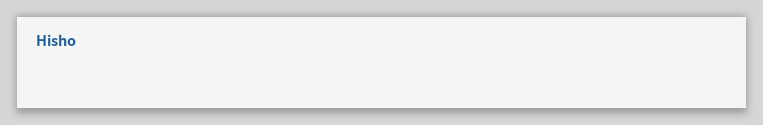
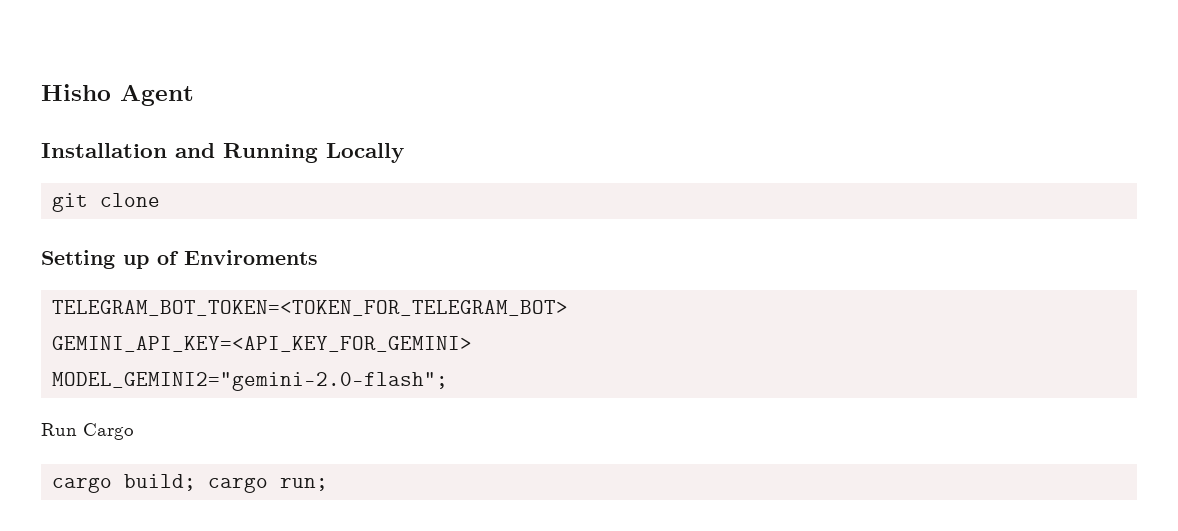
(76, 40) none -> [120,84,194,106] [41,143,404,163] [52,193,161,212] [41,250,318,269] [52,300,569,316] [52,336,473,352] [52,372,449,391] [41,423,134,440] [52,474,329,493] Agent // Installation and Running Locally // git clone // Setting up of Enviroments // TELEGRAM_BOT_TOKEN=<TOKEN_FOR_TELEGRAM_BOT> // GEMINI_API_KEY=<API_KEY_FOR_GEMINI> // MODEL_GEMINI2="gemini-2.0-flash"; // Run Cargo // cargo build; cargo run;

